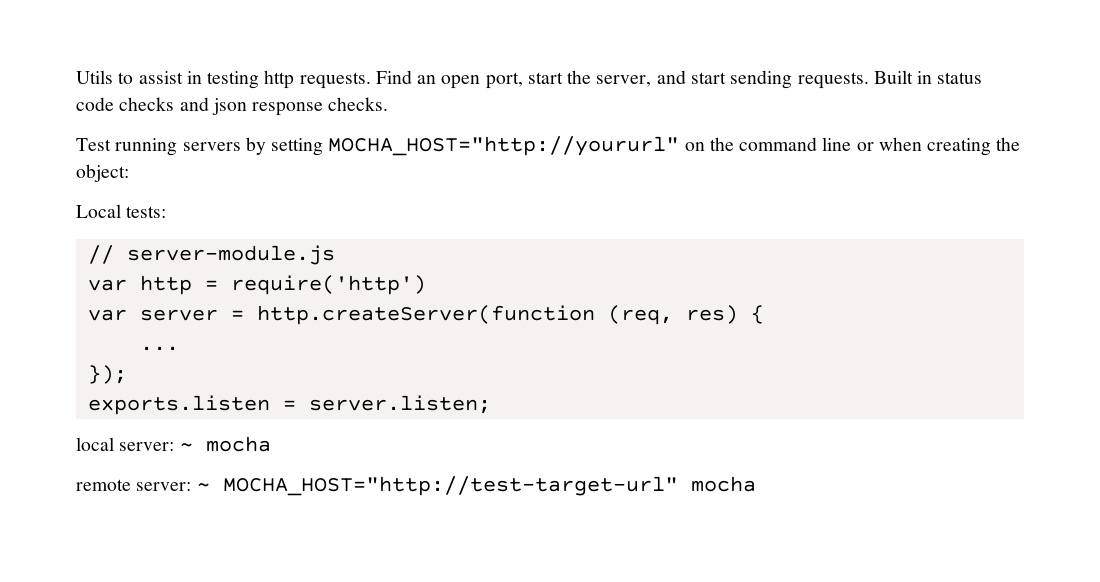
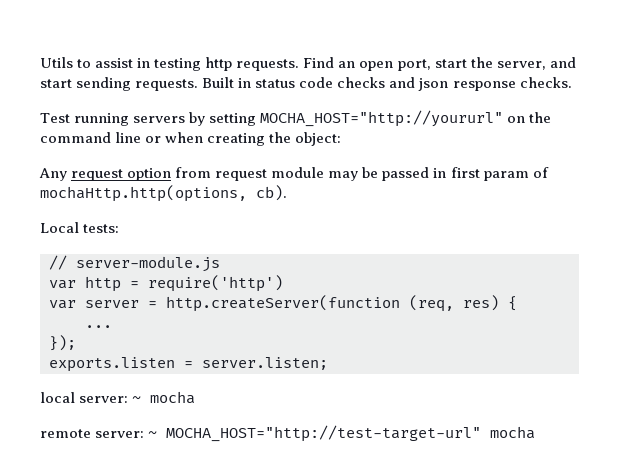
(129, 173) none -> [39,167,549,181] [40,185,287,202] // Any request option from request module may be passed in first param of mochaHttp.http(options, cb).

